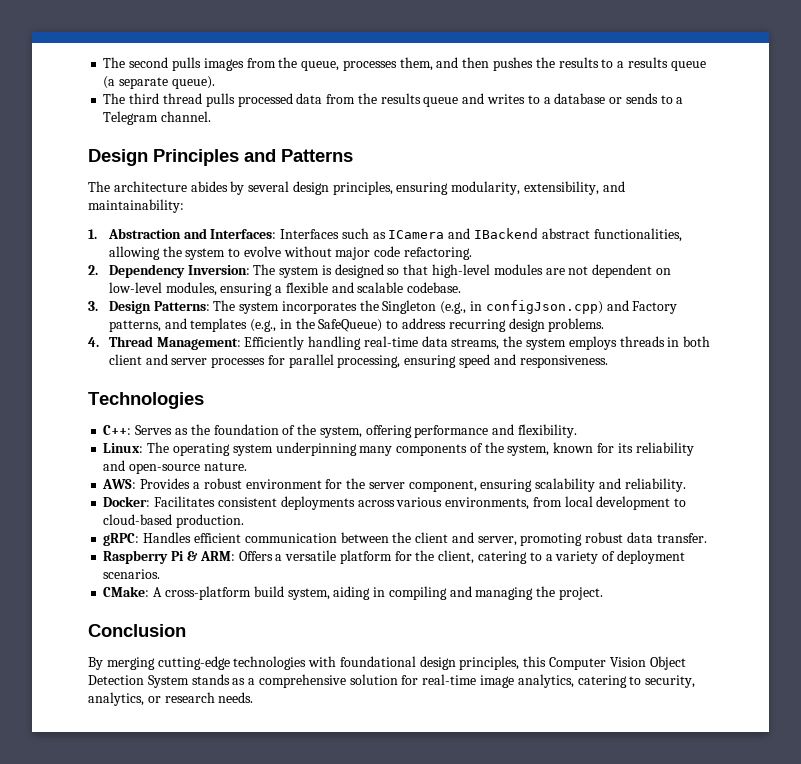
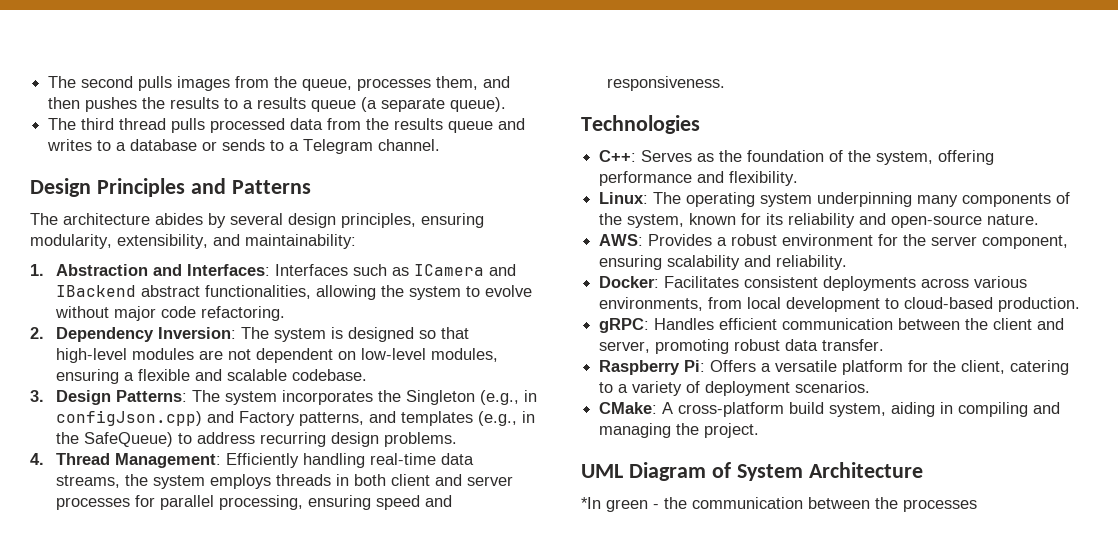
[171,551,235,561] Pi & ARM: -> [684,360,706,372] Pi:
[88,624,186,637] [88,656,686,670] [88,674,696,688] [88,692,254,706] Conclusion // By merging cutting-edge technologies with foundational design principles, this Computer Vision Object Detection System stands as a comprehensive solution for real-time image analytics, catering to security, analytics, or research needs. -> [581,462,923,481] [581,497,977,512] UML Diagram of System Architecture // *In green - the communication between the processes

